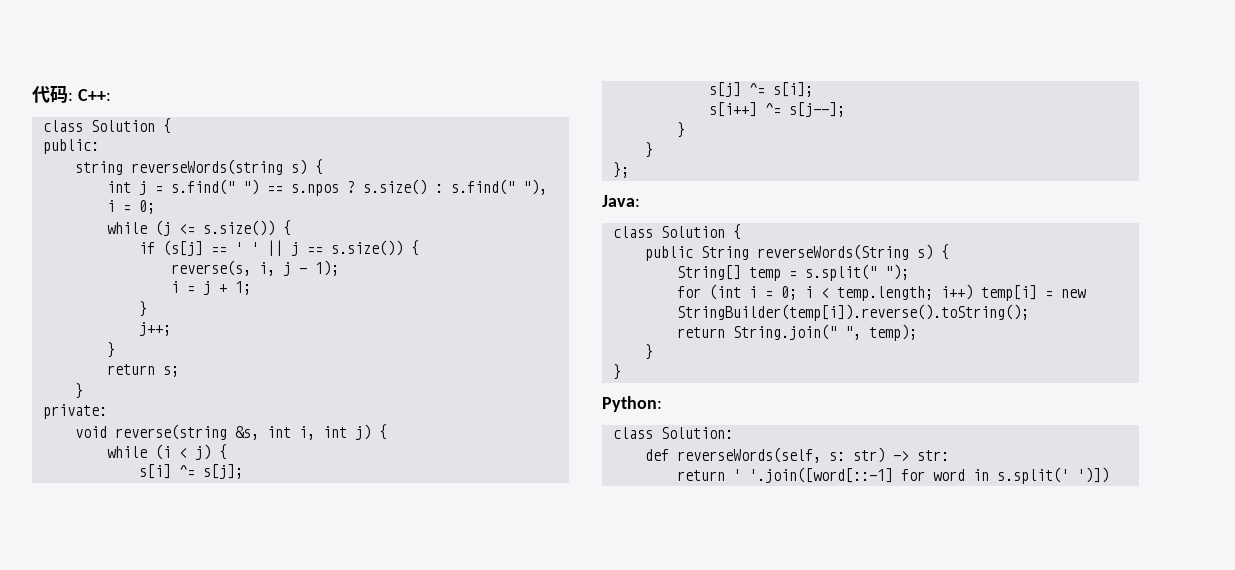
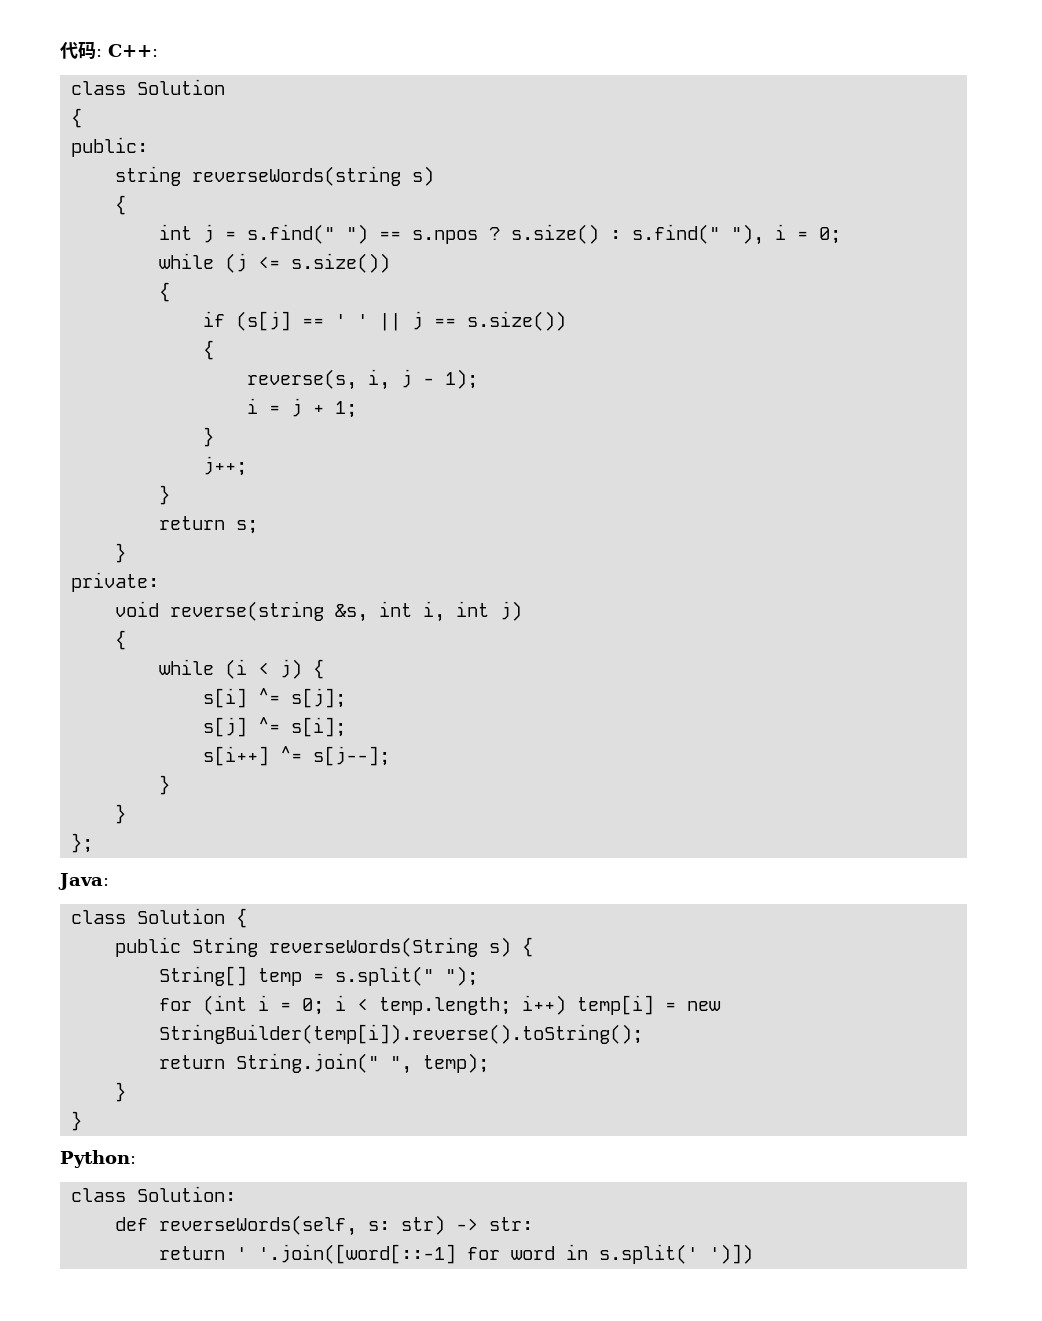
(155, 126) none -> (225, 87) //
(307, 167) none -> (434, 176) //
(275, 228) none -> (390, 263) //
(403, 248) none -> (566, 321) //
(371, 432) none -> (522, 611) //

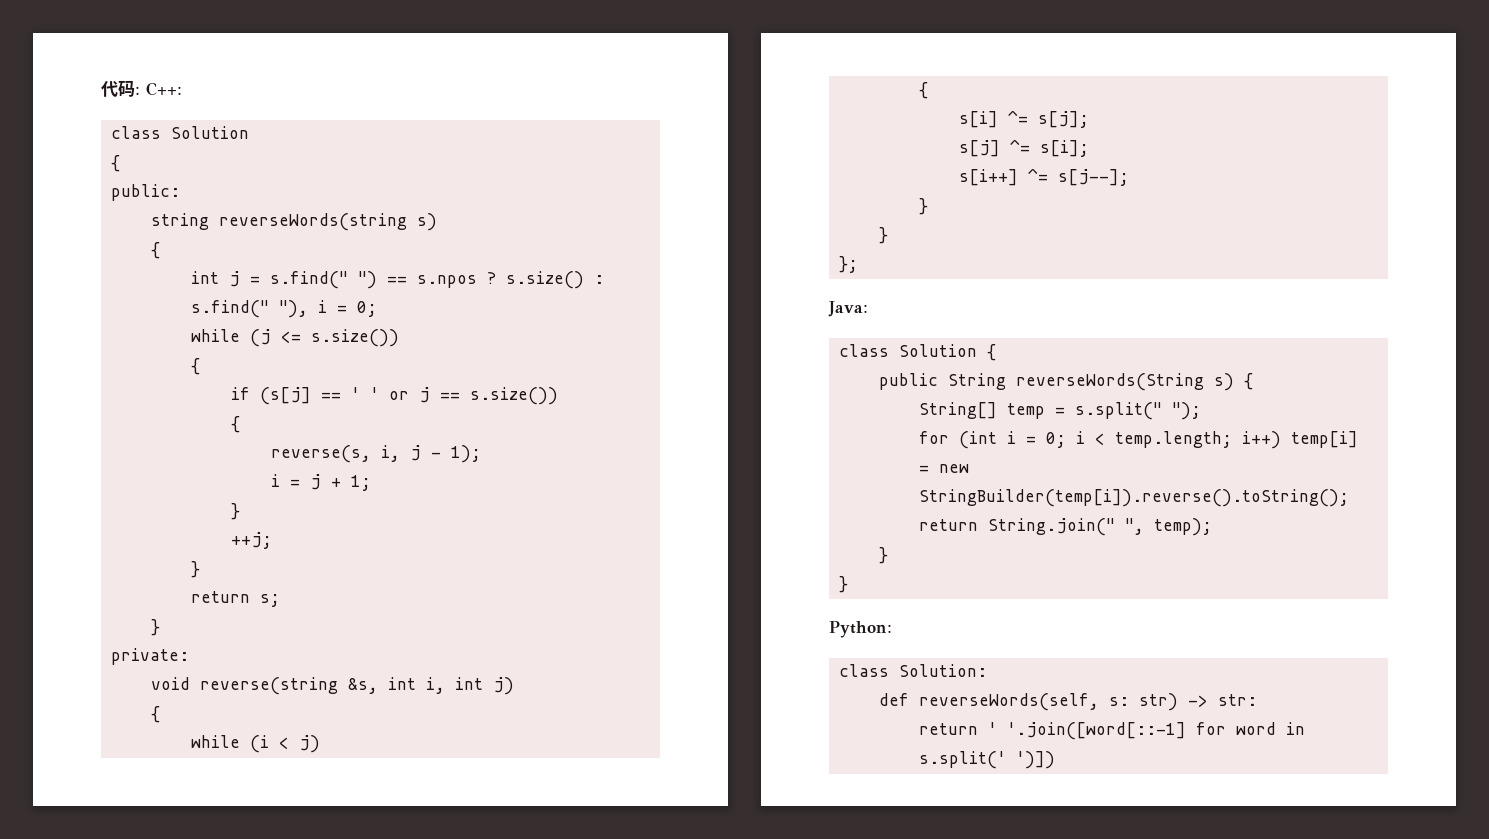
[378,313,401,331] || -> [389,391,410,400] or
[202,456,247,476] j++; -> [231,532,273,549] ++j;
(302, 669) none -> (321, 744) //

